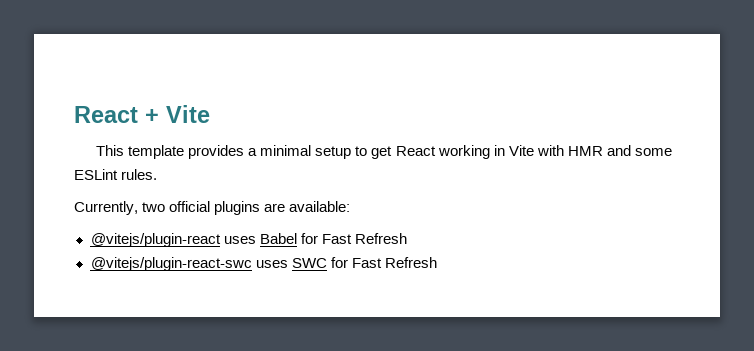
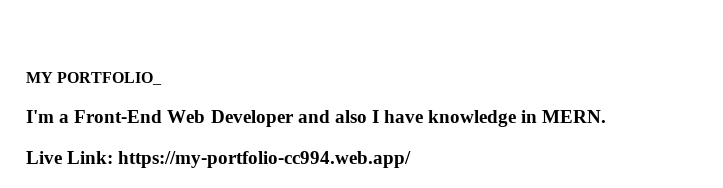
[74,105,210,123] [96,145,672,159] [74,169,158,180] [74,201,351,215] [90,233,407,247] [90,257,437,271] React + Vite // This template provides a minimal setup to get React working in Vite with HMR and some ESLint rules. // Currently, two official plugins are available: // @vitejs/plugin-react uses Babel for Fast Refresh // @vitejs/plugin-react-swc uses SWC for Fast Refresh -> [26,72,163,85] [26,110,607,127] [26,151,412,168] MY PORTFOLIO_ // I'm a Front-End Web Developer and also I have knowledge in MERN. // Live Link: https://my-portfolio-cc994.web.app/

